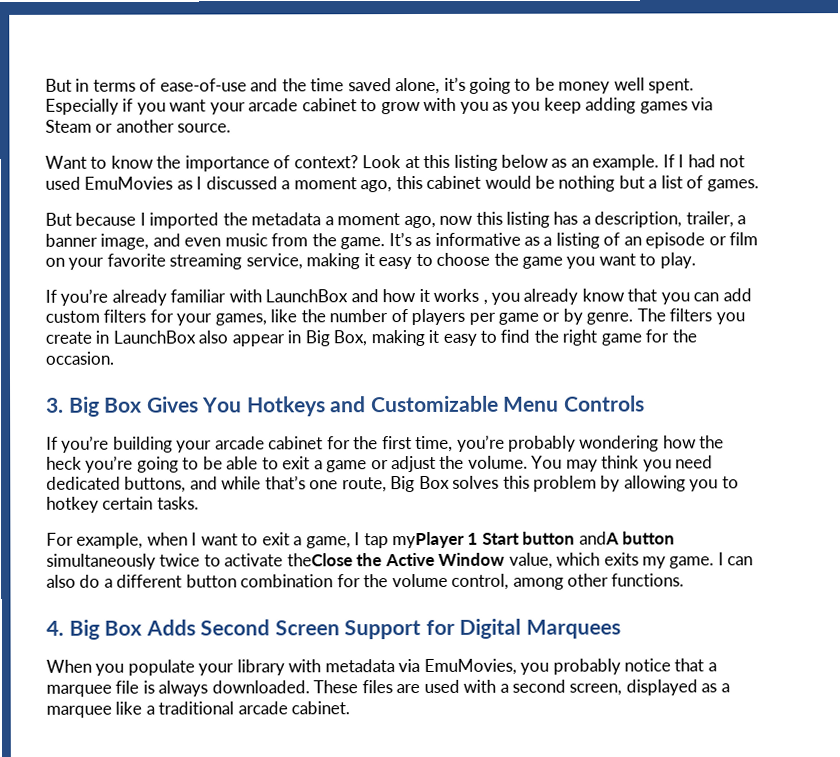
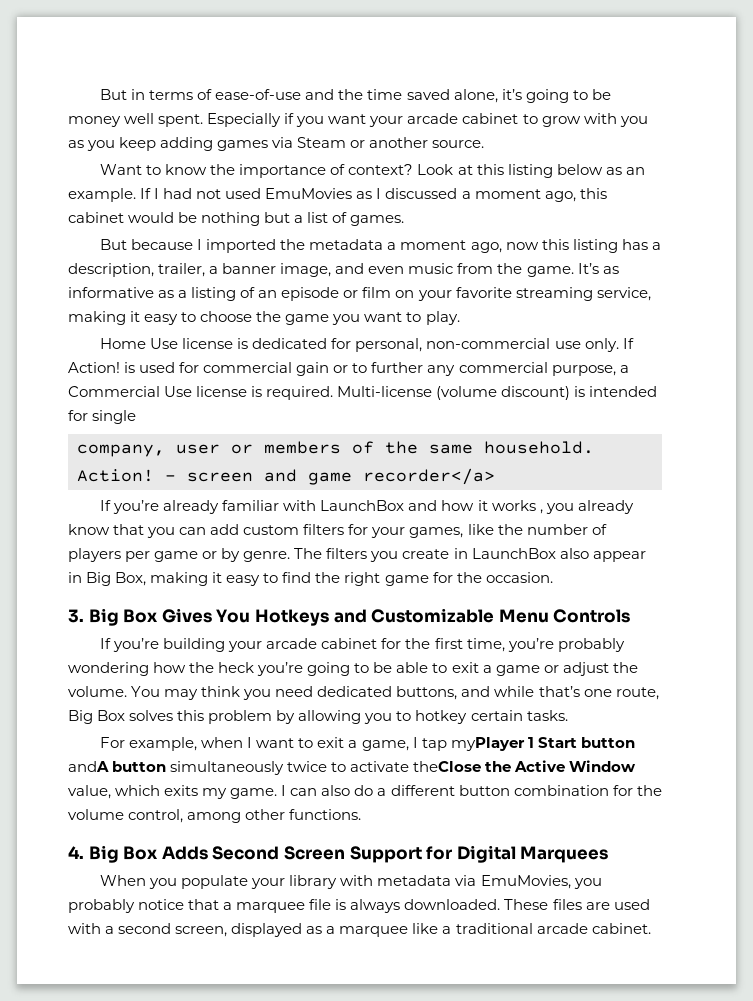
(696, 260) none -> [100,338,634,352] [68,362,629,376] [68,386,658,400] [68,410,137,424] [77,441,594,457] [77,468,495,485] // Home Use license is dedicated for personal, non-commercial use only. If Action! is used for commercial gain or to further any commercial purpose, a Commercial Use license is required. Multi-license (volume discount) is intended for single // company, user or members of the same household. Action! - screen and game recorder</a>

